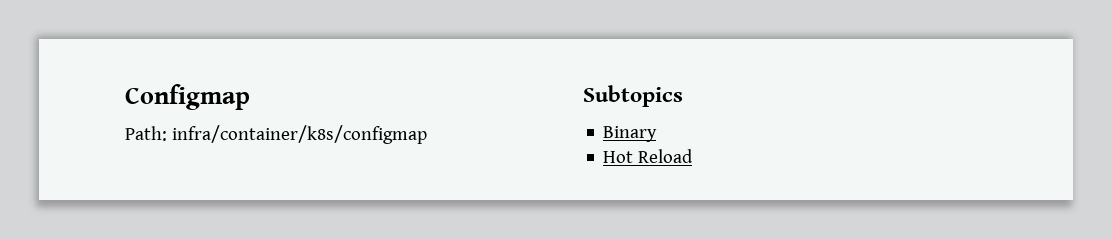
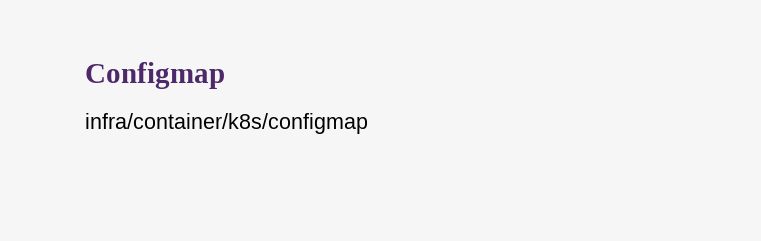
[125,126,167,141] Path: -> (225, 75) none
[583,85,683,107] [603,126,658,142] [603,149,694,163] // Subtopics // Binary // Hot Reload -> (368, 123) none

